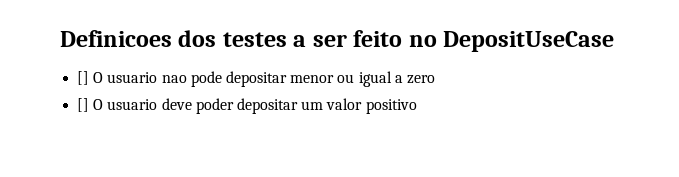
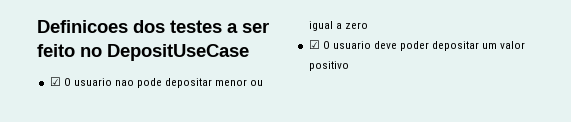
[77,71,90,85] [] -> [49,77,61,86] ☑
[77,98,90,112] [] -> [308,40,320,49] ☑

